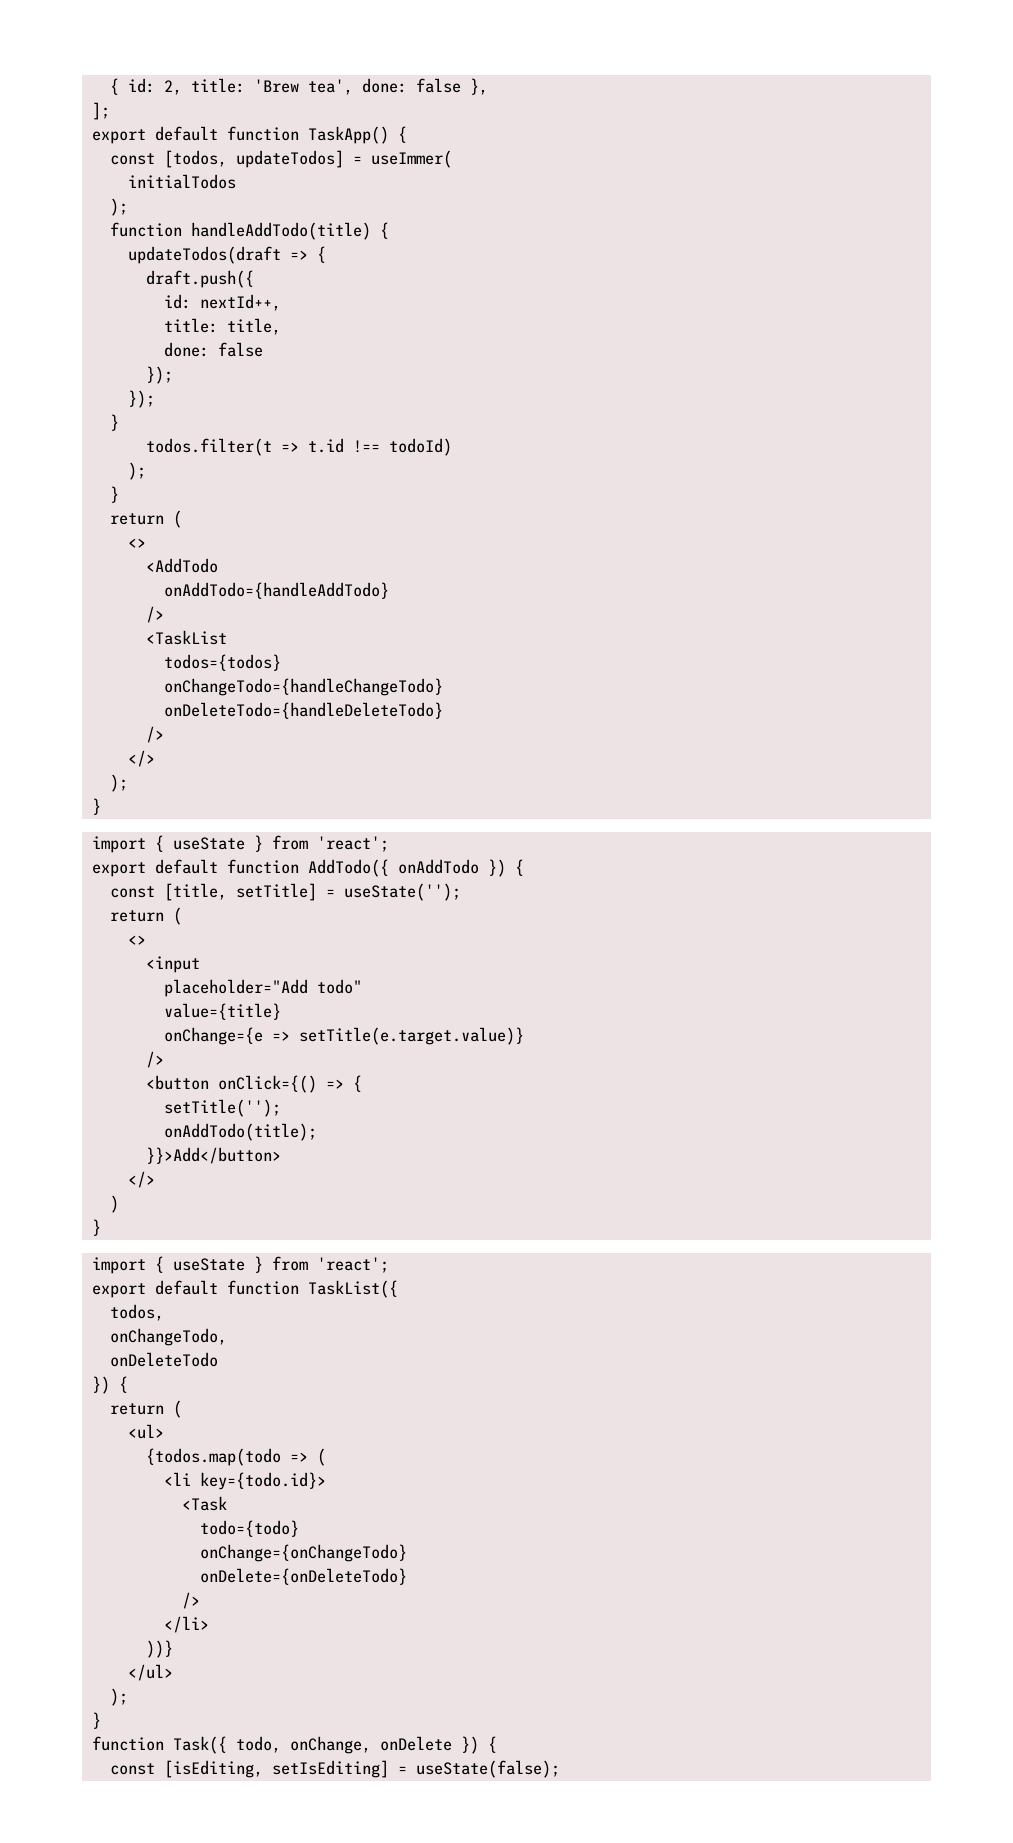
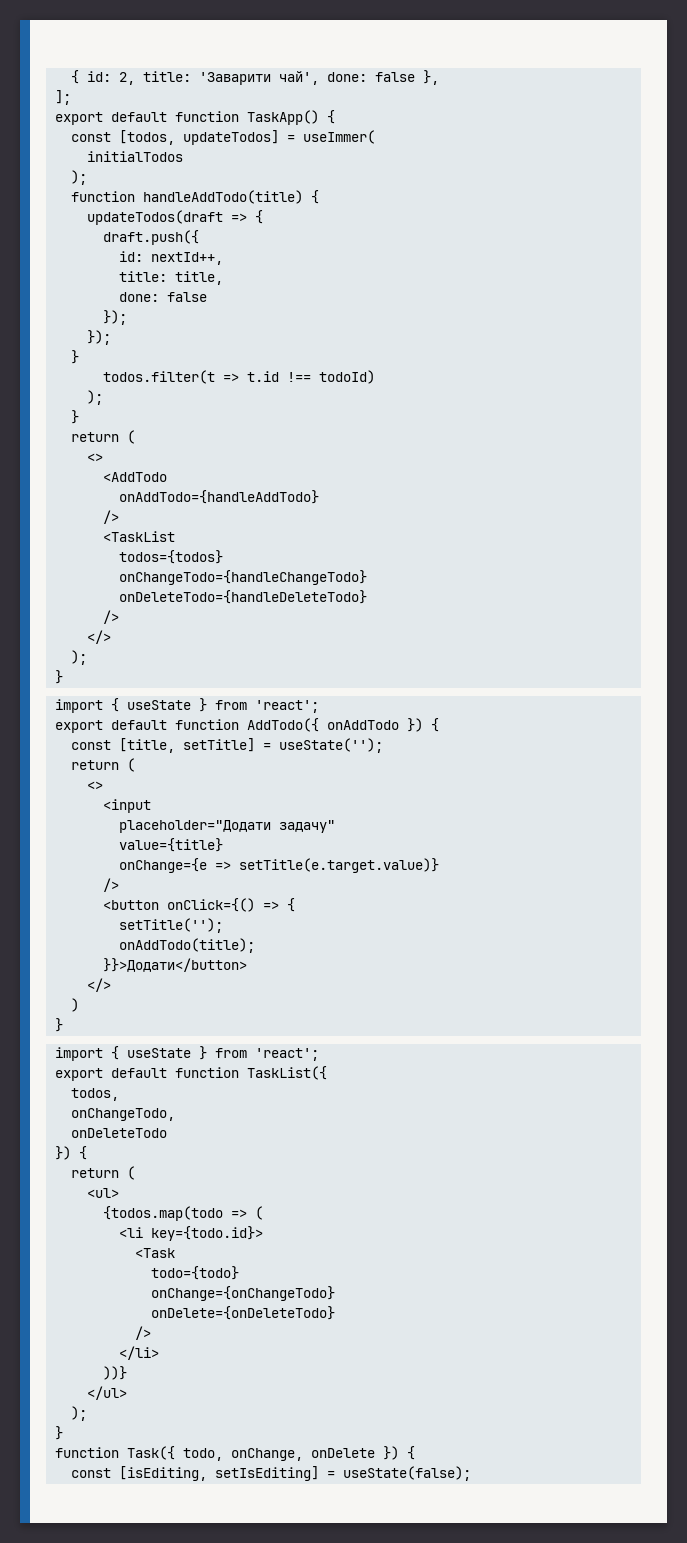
[254,79,354,95] 'Brew tea', -> [199,71,320,85] 'Заварити чай',
[164,979,363,997] placeholder="Add todo" -> [119,820,336,833] placeholder="Додати задачу"
[146,1147,282,1164] }}>Add</button> -> [103,958,248,972] }}>Додати</button>

